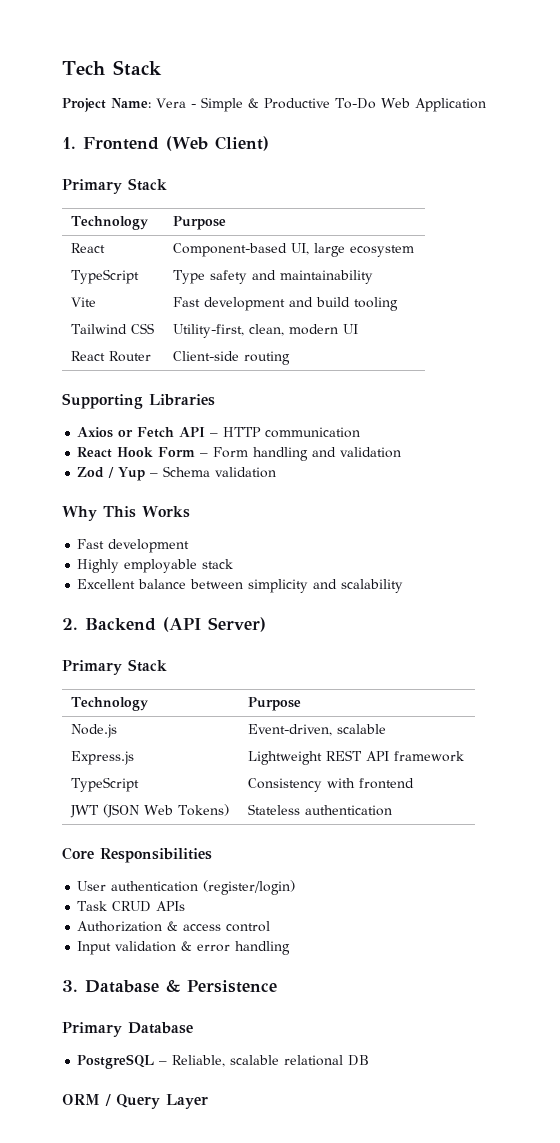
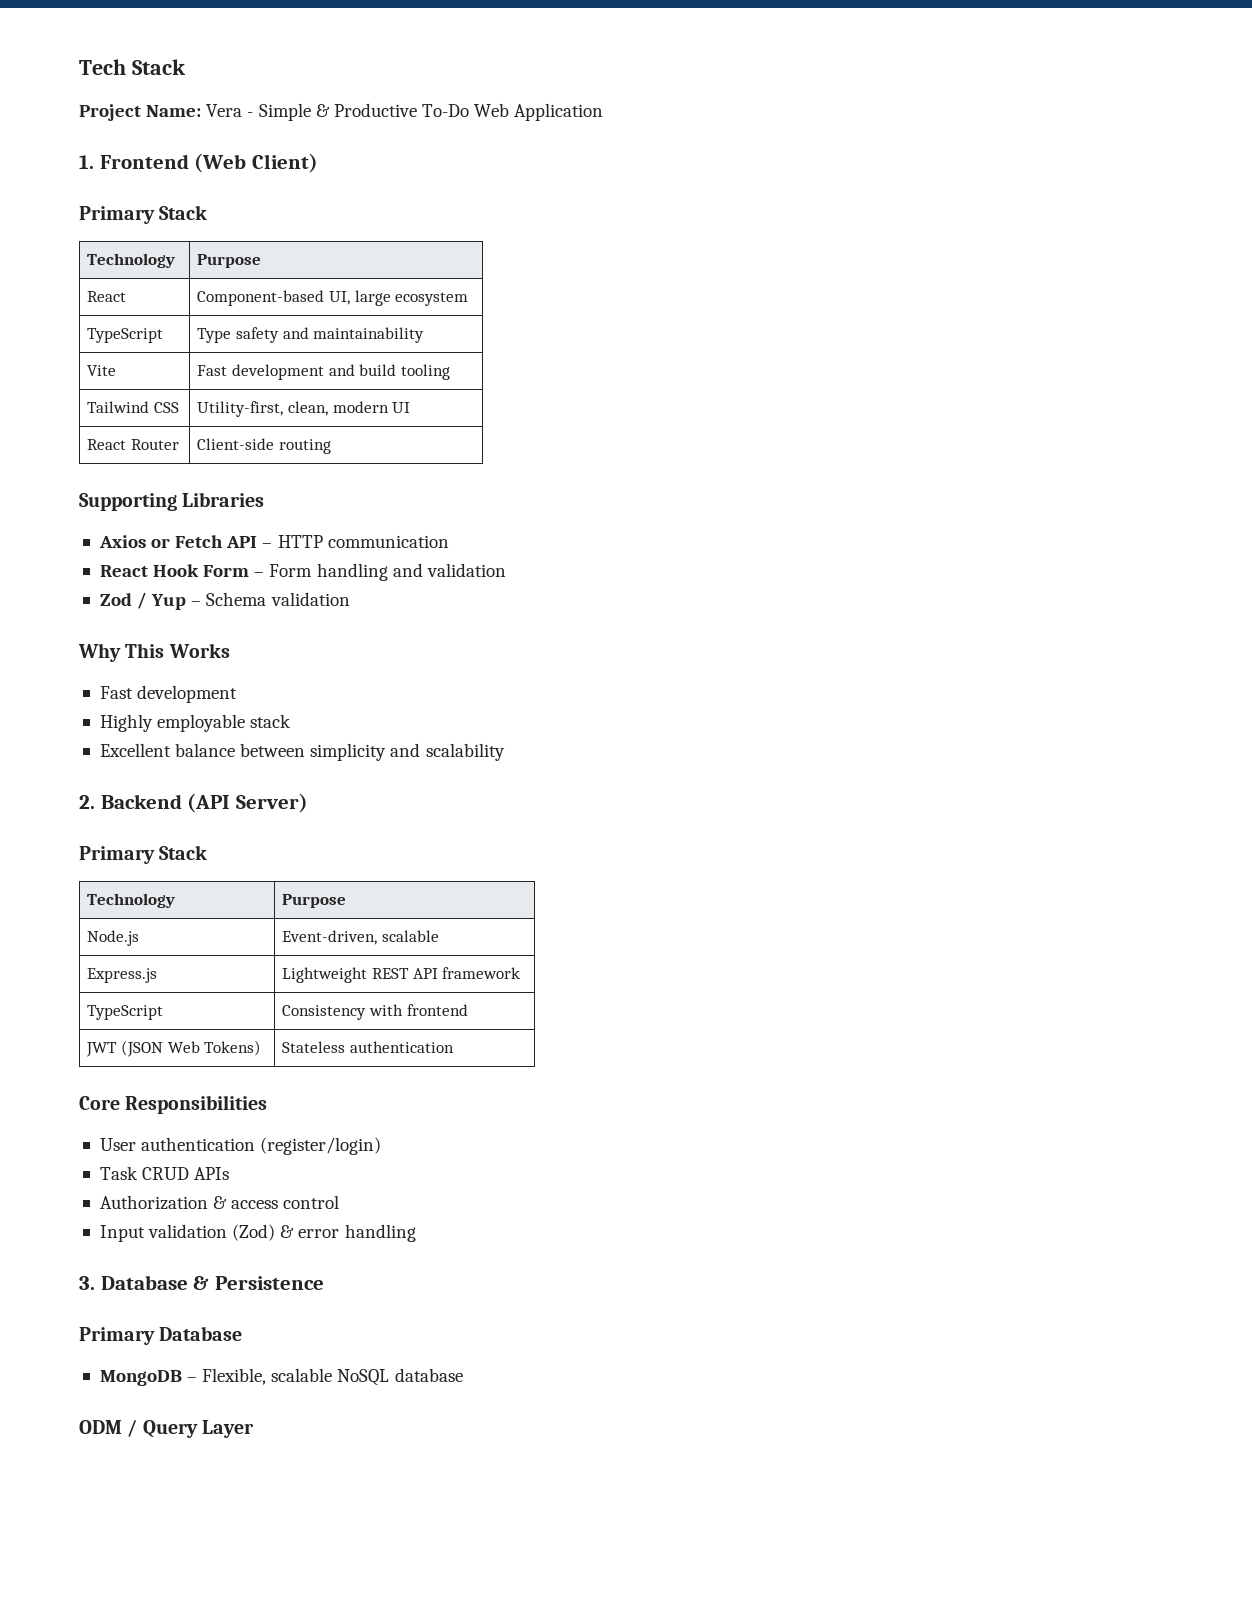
(177, 946) none -> [232,1224,276,1241] (Zod)
[77,1054,370,1069] [62,1094,100,1105] PostgreSQL – Reliable, scalable relational DB // ORM -> [99,1368,463,1386] [79,1420,122,1434] MongoDB – Flexible, scalable NoSQL database // ODM

